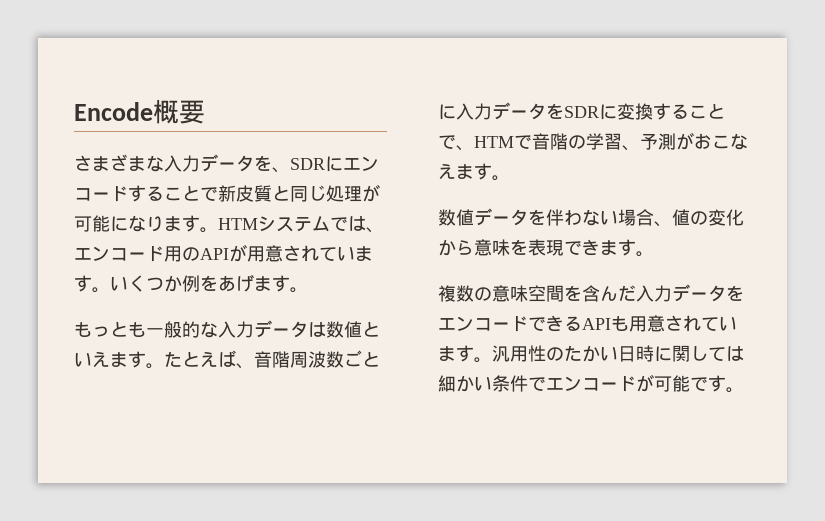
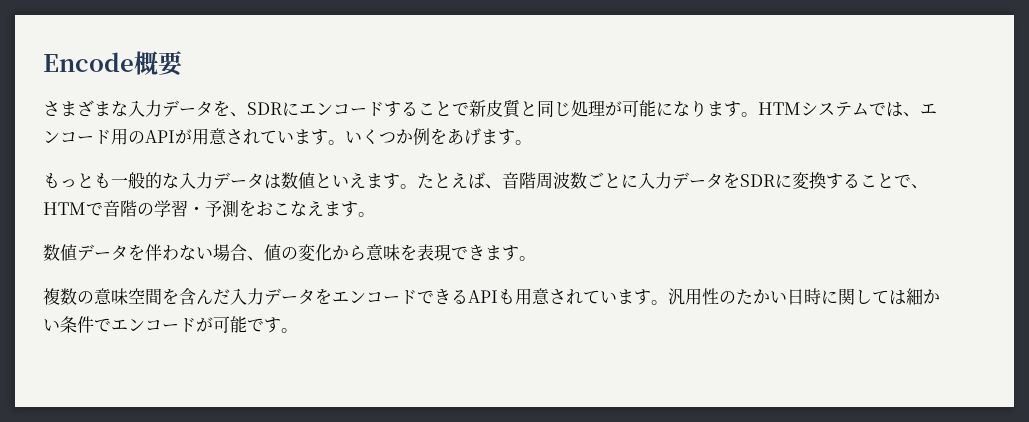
[622,132,694,151] 、予測が -> [188,200,256,218] ・予測を

